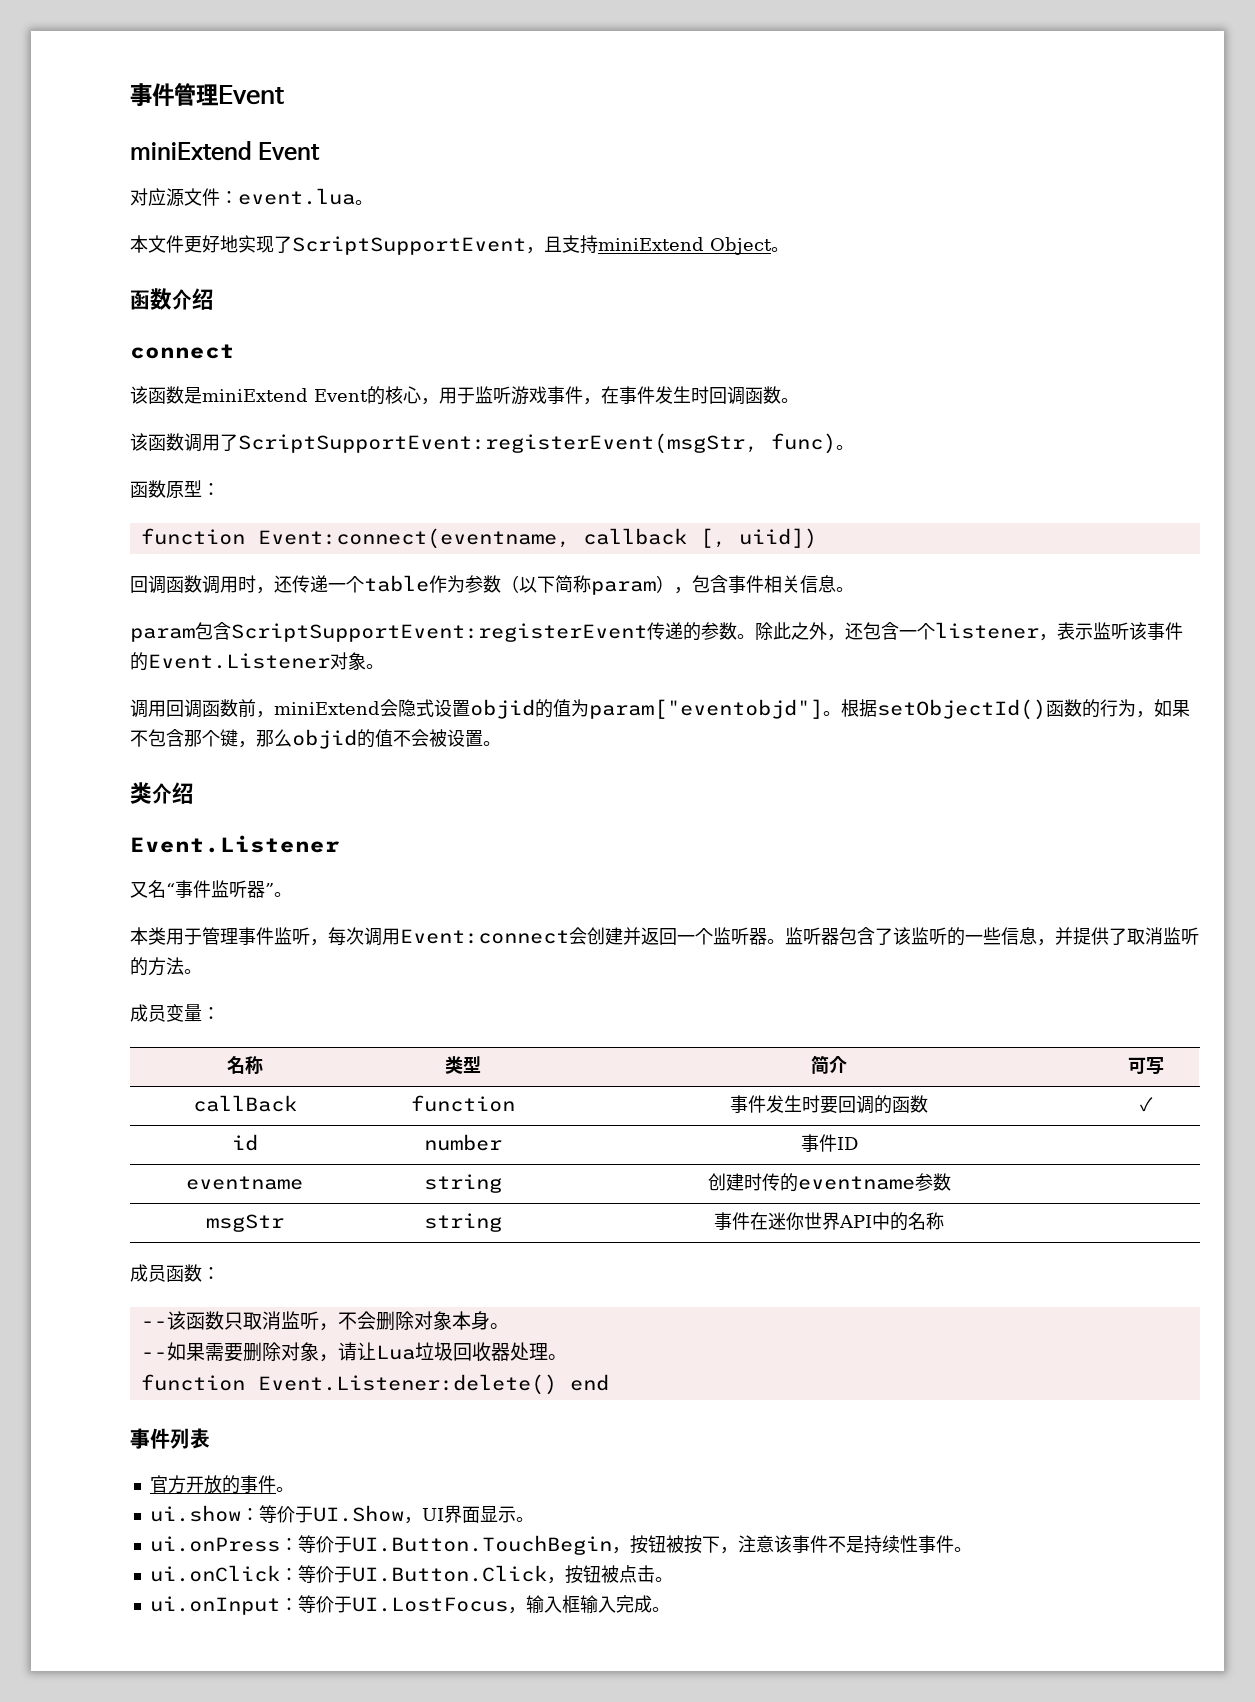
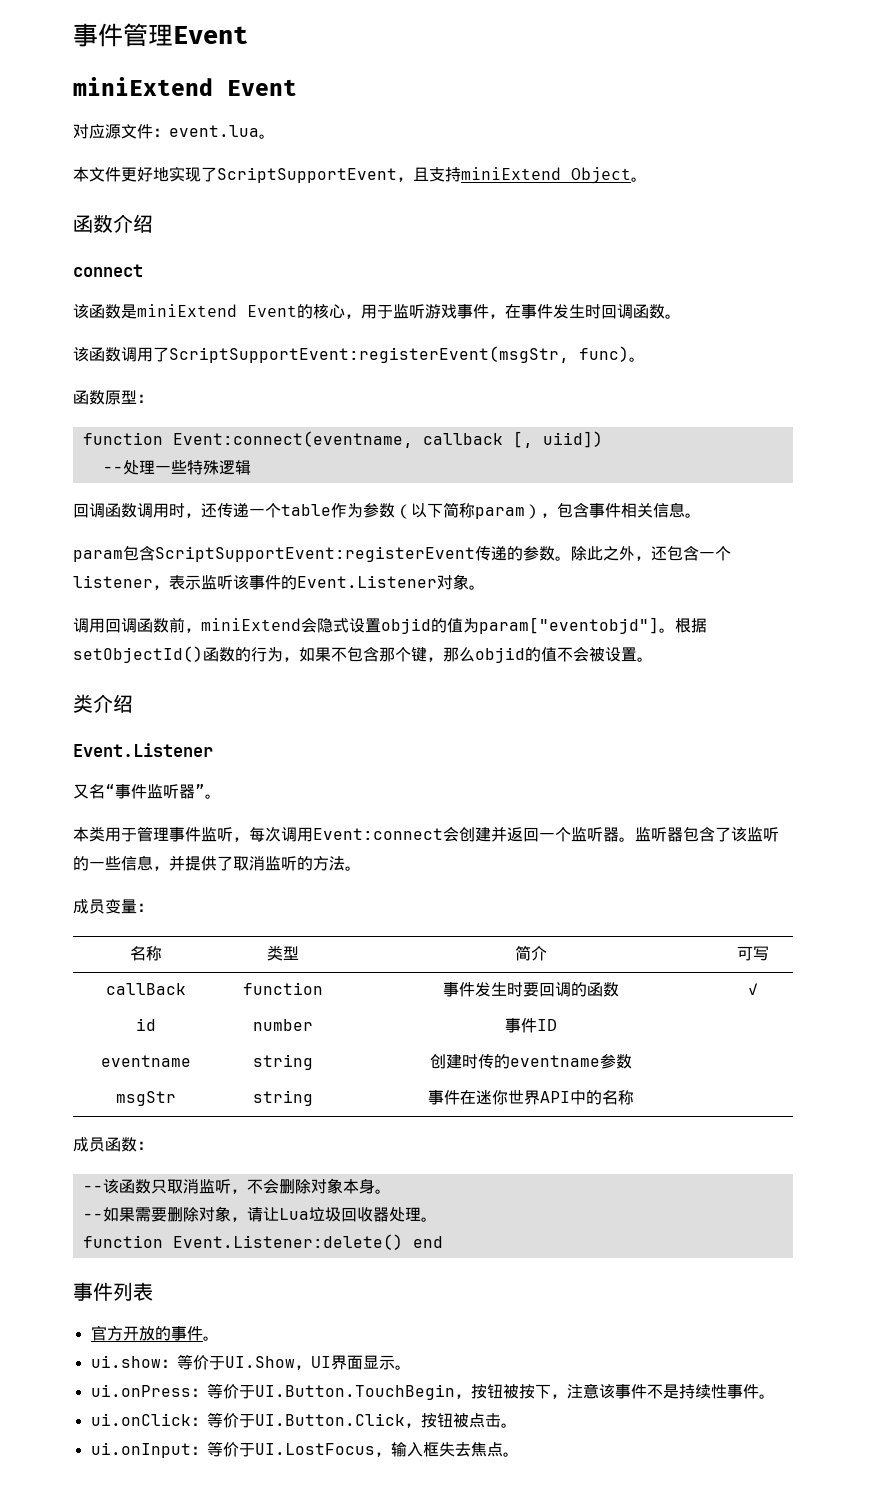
(817, 538) none -> [102,460,251,475] // --处理一些特殊逻辑
[579,1595,652,1614] 输入完成 -> [438,1442,503,1457] 失去焦点

